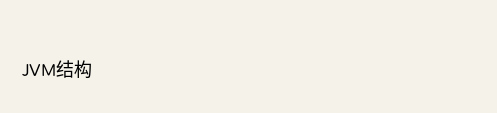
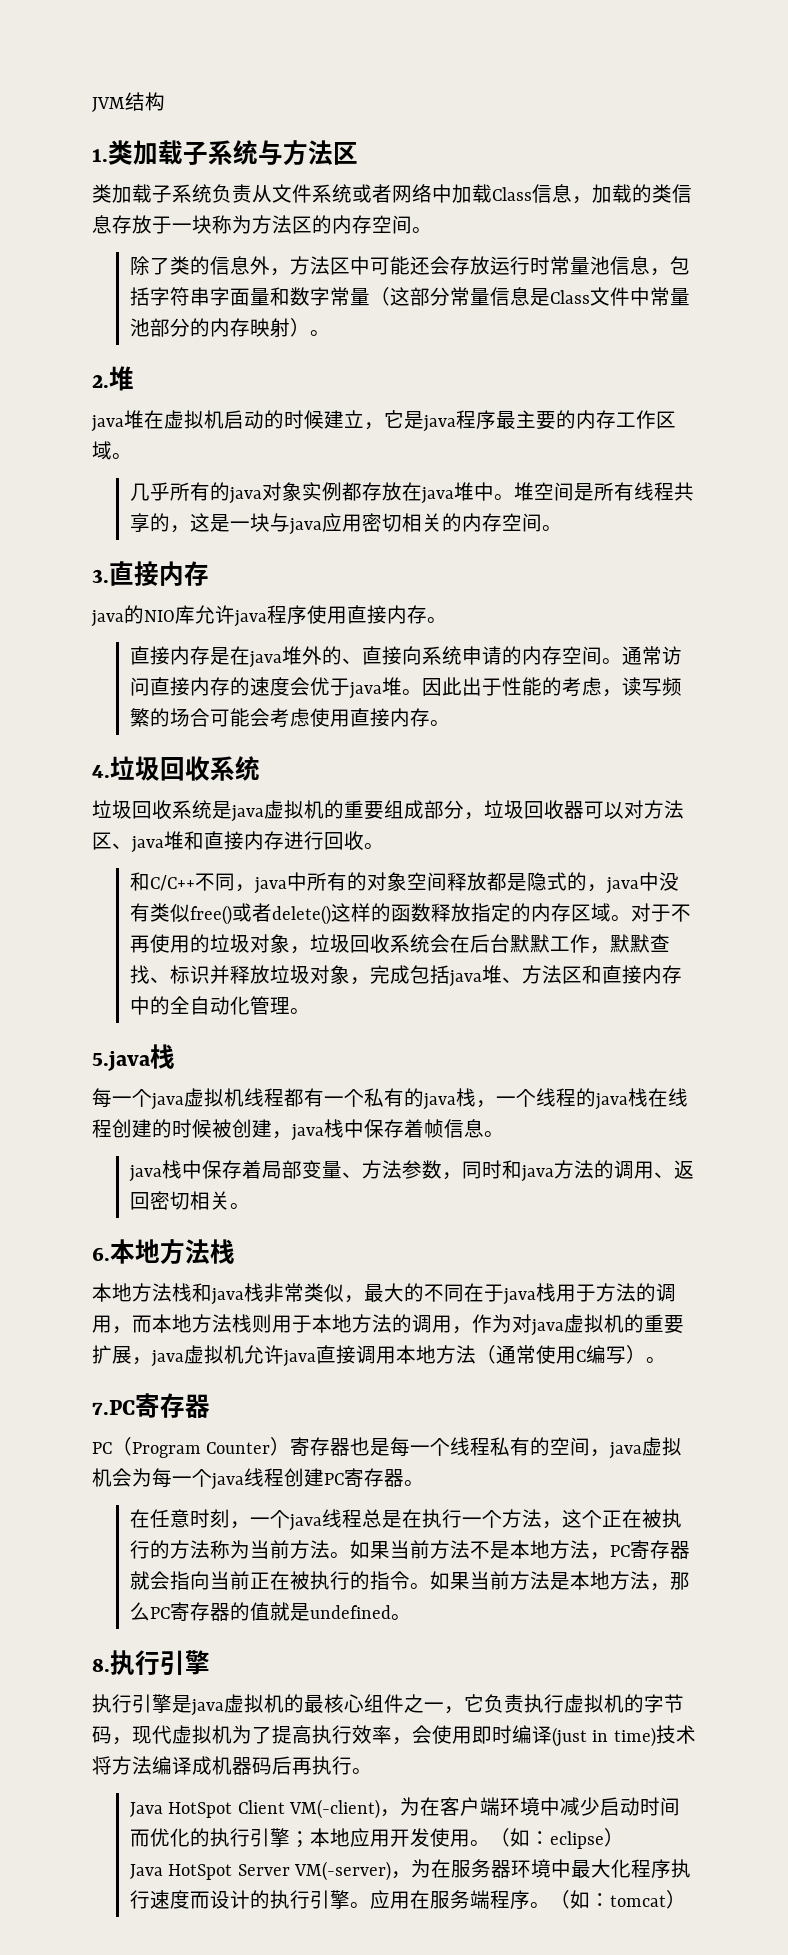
(92, 69) none -> [92,140,358,165] [92,184,692,204] [92,215,432,234] [130,256,691,276] [130,287,691,306] [130,318,331,337] [92,366,134,391] [91,410,676,432] [92,441,132,460] [130,482,695,504] [130,513,563,535] [92,561,209,586] [91,605,447,627] [130,646,683,668] [130,677,683,699] [130,708,451,728] [92,756,260,781] [92,800,684,822] [92,831,384,853] [130,872,680,894] [130,903,692,925] [130,934,671,954] [130,965,683,987] [130,996,311,1015] [92,1044,175,1071] [92,1088,688,1110] [92,1119,504,1141] [129,1160,695,1182] [130,1191,251,1210] [92,1239,235,1264] [92,1283,676,1305] [92,1314,684,1336] [92,1345,666,1367] [92,1393,210,1418] [92,1437,683,1459] [92,1468,424,1490] [130,1509,683,1531] [130,1540,691,1560] [130,1571,691,1591] [130,1602,412,1622] [92,1650,210,1676] [92,1694,684,1716] [92,1725,696,1747] [92,1756,372,1775] [130,1797,680,1819] [130,1828,625,1849] [130,1859,691,1881] [130,1890,687,1910] // 1.类加载子系统与方法区 // 类加载子系统负责从文件系统或者网络中加载Class信息，加载的类信息存放于一块称为方法区的内存空间。 // 除了类的信息外，方法区中可能还会存放运行时常量池信息，包括字符串字面量和数字常量（这部分常量信息是Class文件中常量池部分的内存映射）。 // 2.堆 // java堆在虚拟机启动的时候建立，它是java程序最主要的内存工作区域。 // 几乎所有的java对象实例都存放在java堆中。堆空间是所有线程共享的，这是一块与java应用密切相关的内存空间。 // 3.直接内存 // java的NIO库允许java程序使用直接内存。 // 直接内存是在java堆外的、直接向系统申请的内存空间。通常访问直接内存的速度会优于java堆。因此出于性能的考虑，读写频繁的场合可能会考虑使用直接内存。 // 4.垃圾回收系统 // 垃圾回收系统是java虚拟机的重要组成部分，垃圾回收器可以对方法区、java堆和直接内存进行回收。 // 和C/C++不同，java中所有的对象空间释放都是隐式的，java中没有类似free()或者delete()这样的函数释放指定的内存区域。对于不再使用的垃圾对象，垃圾回收系统会在后台默默工作，默默查找、标识并释放垃圾对象，完成包括java堆、方法区和直接内存中的全自动化管理。 // 5.java栈 // 每一个java虚拟机线程都有一个私有的java栈，一个线程的java栈在线程创建的时候被创建，java栈中保存着帧信息。 // java栈中保存着局部变量、方法参数，同时和java方法的调用、返回密切相关。 // 6.本地方法栈 // 本地方法栈和java栈非常类似，最大的不同在于java栈用于方法的调用，而本地方法栈则用于本地方法的调用，作为对java虚拟机的重要扩展，java虚拟机允许java直接调用本地方法（通常使用C编写）。 // 7.PC寄存器 // PC（Program Counter）寄存器也是每一个线程私有的空间，java虚拟机会为每一个java线程创建PC寄存器。 // 在任意时刻，一个java线程总是在执行一个方法，这个正在被执行的方法称为当前方法。如果当前方法不是本地方法，PC寄存器就会指向当前正在被执行的指令。如果当前方法是本地方法，那么PC寄存器的值就是undefined。 // 8.执行引擎 // 执行引擎是java虚拟机的最核心组件之一，它负责执行虚拟机的字节码，现代虚拟机为了提高执行效率，会使用即时编译(just in time)技术将方法编译成机器码后再执行。 // Java HotSpot Client VM(-client)，为在客户端环境中减少启动时间而优化的执行引擎；本地应用开发使用。（如：eclipse） // Java HotSpot Server VM(-server)，为在服务器环境中最大化程序执行速度而设计的执行引擎。应用在服务端程序。（如：tomcat）

